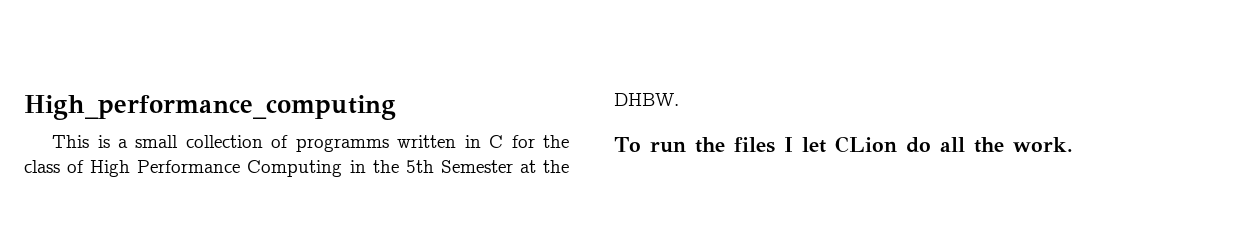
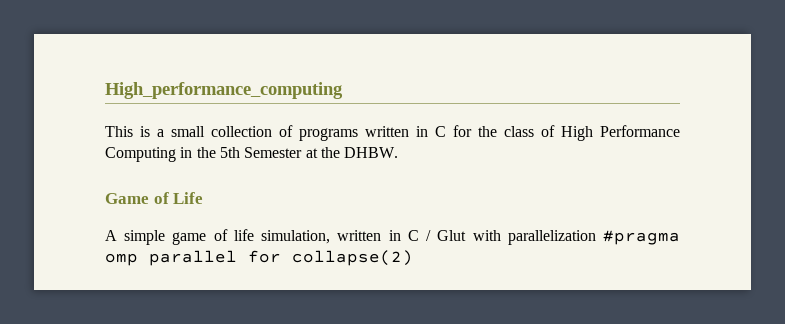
[295,138,389,152] programms -> [299,128,358,141] programs
[614,136,1073,153] To run the files I let CLion do all the work. -> [105,192,204,204] [105,229,680,245] [105,250,413,266] Game of Life // A simple game of life simulation, written in C / Glut with parallelization #pragma omp parallel for collapse(2)

